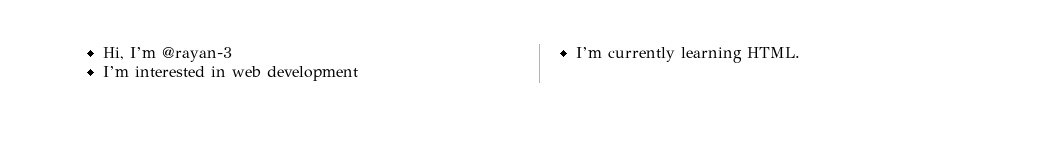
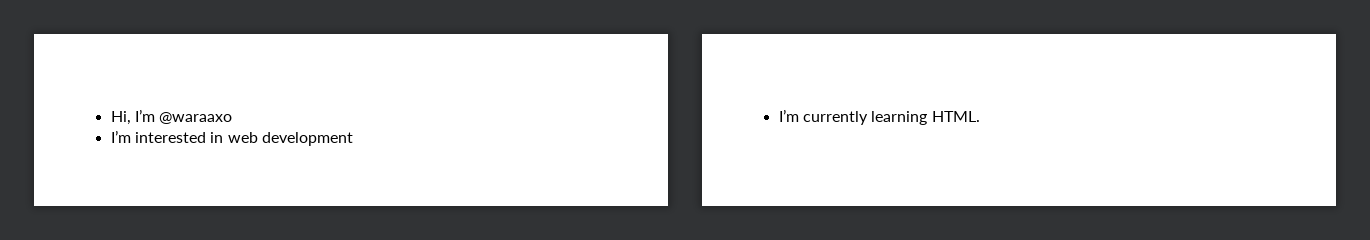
[161,47,232,62] @rayan-3 -> [159,112,233,124] @waraaxo

